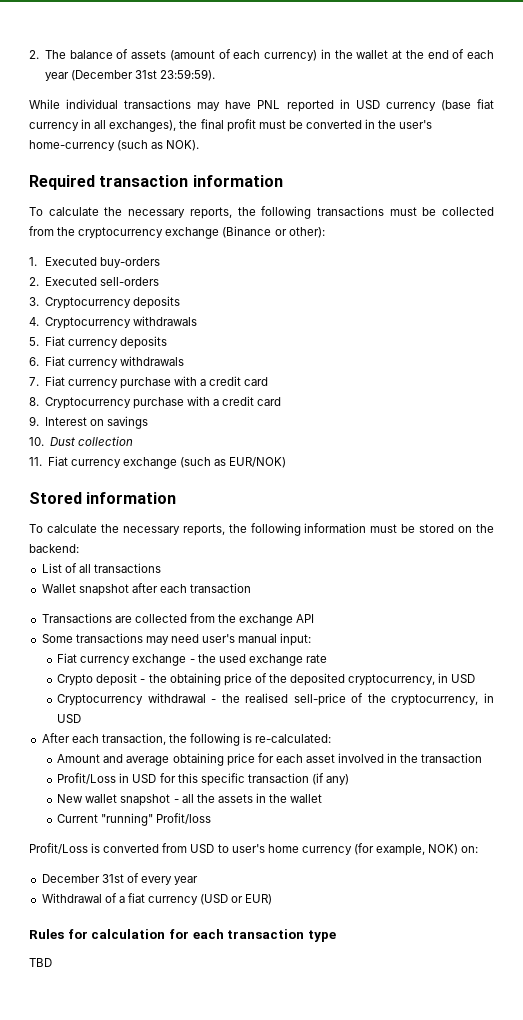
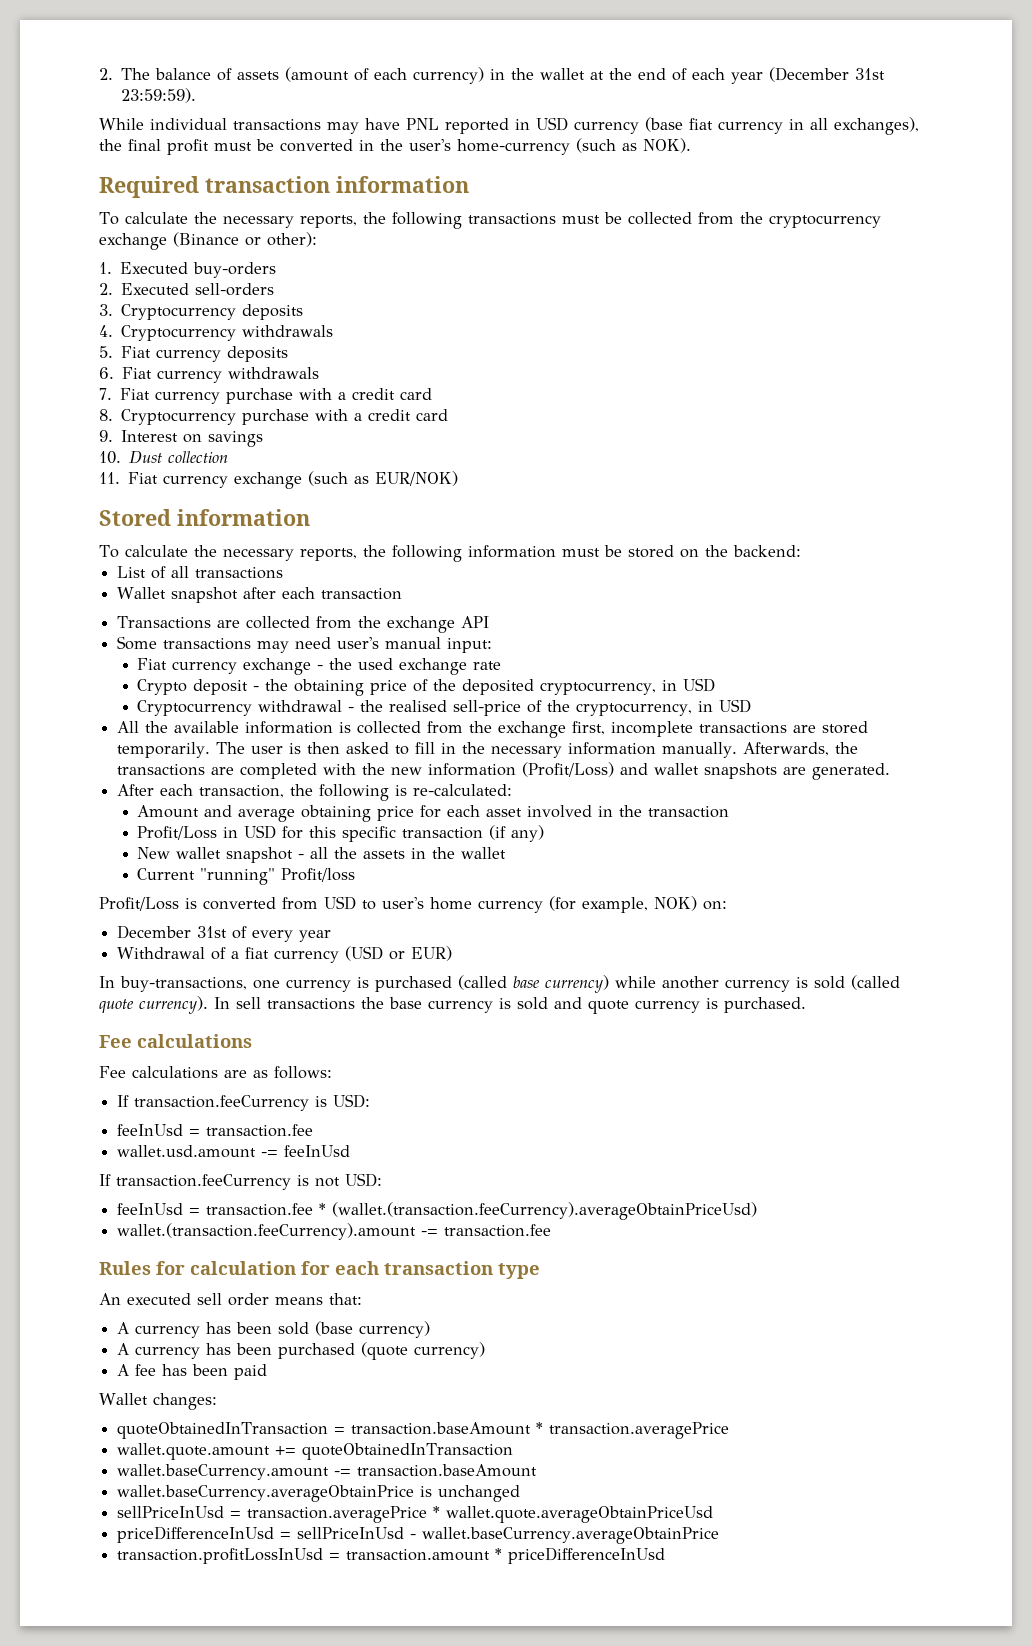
(82, 718) none -> [117,721,869,738] [117,742,859,758] [117,762,891,780] // All the available information is collected from the exchange first, incomplete transactions are stored temporarily. The user is then asked to fill in the necessary information manually. Afterwards, the transactions are completed with the new information (Profit/Loss) and wallet snapshots are generated.
(273, 899) none -> [99,975,900,993] [99,996,806,1014] [99,1034,252,1048] [99,1066,332,1079] [117,1094,371,1111] [117,1124,314,1137] [117,1145,351,1158] [99,1173,382,1190] [117,1202,758,1220] [117,1223,552,1240] // In buy-transactions, one currency is purchased (called base currency) while another currency is sold (called quote currency). In sell transactions the base currency is sold and quote currency is purchased. // Fee calculations // Fee calculations are as follows: // If transaction.feeCurrency is USD: // feeInUsd = transaction.fee // wallet.usd.amount -= feeInUsd // If transaction.feeCurrency is not USD: // feeInUsd = transaction.fee * (wallet.(transaction.feeCurrency).averageObtainPriceUsd) // wallet.(transaction.feeCurrency).amount -= transaction.fee
[29,958,52,967] TBD -> [99,1293,362,1306] [117,1321,431,1338] [117,1342,486,1360] [117,1364,268,1380] [99,1393,217,1410] [117,1422,730,1439] [117,1443,514,1460] [117,1464,538,1480] [117,1485,521,1502] [117,1506,714,1523] [117,1526,720,1544] [117,1547,666,1564] An executed sell order means that: // A currency has been sold (base currency) // A currency has been purchased (quote currency) // A fee has been paid // Wallet changes: // quoteObtainedInTransaction = transaction.baseAmount * transaction.averagePrice // wallet.quote.amount += quoteObtainedInTransaction // wallet.baseCurrency.amount -= transaction.baseAmount // wallet.baseCurrency.averageObtainPrice is unchanged // sellPriceInUsd = transaction.averagePrice * wallet.quote.averageObtainPriceUsd // priceDifferenceInUsd = sellPriceInUsd - wallet.baseCurrency.averageObtainPrice // transaction.profitLossInUsd = transaction.amount * priceDifferenceInUsd

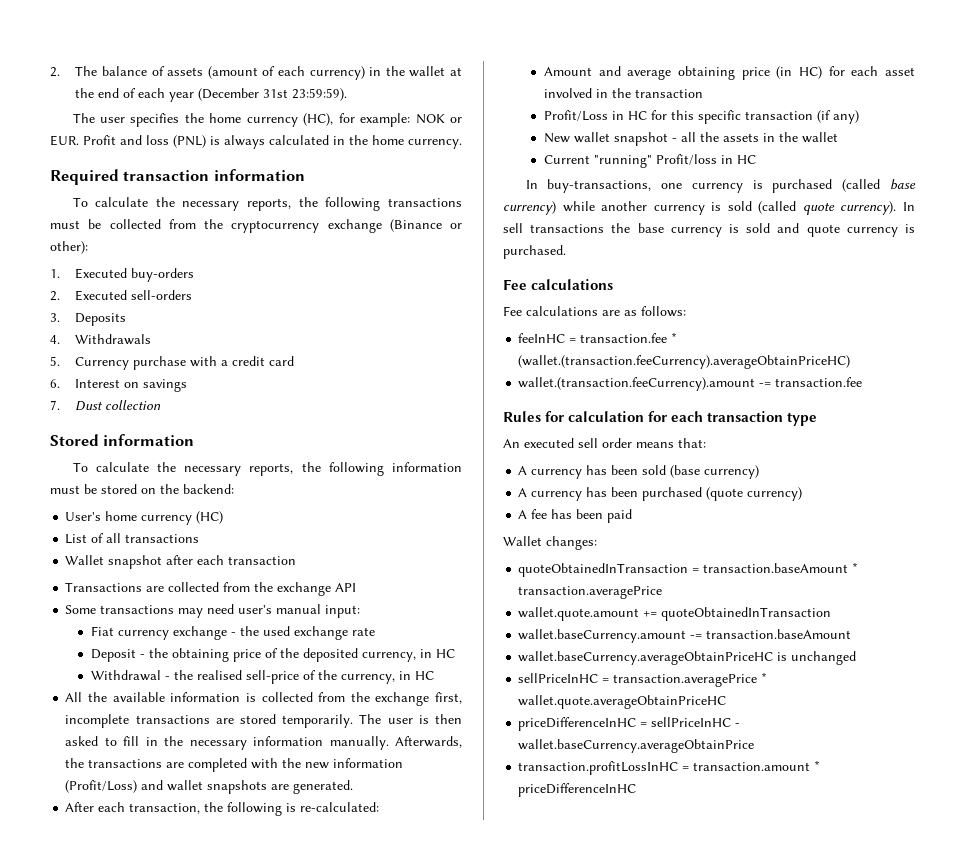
[99,117,919,135] [99,138,691,155] While individual transactions may have PNL reported in USD currency (base fiat currency in all exchanges), the final profit must be converted in the user's home-currency (such as NOK). -> [72,113,462,127] [50,135,462,149] The user specifies the home currency (HC), for example: NOK or EUR. Profit and loss (PNL) is always calculated in the home currency.
[121,304,304,320] Cryptocurrency deposits -> [75,313,127,326] Deposits
[121,325,334,341] Cryptocurrency withdrawals -> [75,334,152,345] Withdrawals
[121,346,289,362] [99,367,320,383] [99,388,433,404] [99,409,449,425] [99,430,113,442] Fiat currency deposits // 6. Fiat currency withdrawals // 7. Fiat currency purchase with a credit card // 8. Cryptocurrency purchase with a credit card // 9. -> [75,356,295,370] [50,379,60,388] Currency purchase with a credit card // 6.
[99,451,121,464] 10. -> [50,400,60,410] 7.
[99,471,459,489] // 11. Fiat currency exchange (such as EUR/NOK) -> (162, 405) none
(801, 551) none -> [65,511,224,525] // User's home currency (HC)
[137,679,249,695] Crypto deposit -> [90,649,136,662] Deposit
[540,678,716,695] [137,700,343,716] cryptocurrency, in USD // Cryptocurrency withdrawal -> [361,649,455,662] [90,670,161,681] currency, in HC // Withdrawal
[576,699,752,716] cryptocurrency, in USD -> [340,671,434,684] currency, in HC
(415, 813) none -> [776,66,822,79] (in HC)
[244,825,277,839] USD -> [627,111,647,120] HC
[99,896,727,913] [117,925,332,942] [117,946,453,963] // Profit/Loss is converted from USD to user's home currency (for example, NOK) on: // December 31st of every year // Withdrawal of a fiat currency (USD or EUR) -> [720,155,756,164] in HC
[117,1094,371,1111] [117,1124,314,1137] [117,1145,351,1158] [99,1173,382,1190] [117,1203,184,1215] If transaction.feeCurrency is USD: // feeInUsd = transaction.fee // wallet.usd.amount -= feeInUsd // If transaction.feeCurrency is not USD: // feeInUsd -> [518,333,566,343] feeInHC
[332,1202,758,1220] (wallet.(transaction.feeCurrency).averageObtainPriceUsd) -> [518,355,851,369] (wallet.(transaction.feeCurrency).averageObtainPriceHC)
[117,1485,415,1502] wallet.baseCurrency.averageObtainPrice -> [518,651,774,665] wallet.baseCurrency.averageObtainPriceHC
[117,1506,225,1518] sellPriceInUsd -> [518,673,599,683] sellPriceInHC
[446,1506,714,1523] [117,1526,405,1543] wallet.quote.averageObtainPriceUsd // priceDifferenceInUsd = sellPriceInUsd -> [518,695,727,709] [518,717,732,731] wallet.quote.averageObtainPriceHC // priceDifferenceInHC = sellPriceInHC
[117,1548,324,1564] transaction.profitLossInUsd -> [518,761,679,775] transaction.profitLossInHC
[508,1547,666,1564] priceDifferenceInUsd -> [518,783,637,797] priceDifferenceInHC

